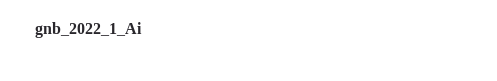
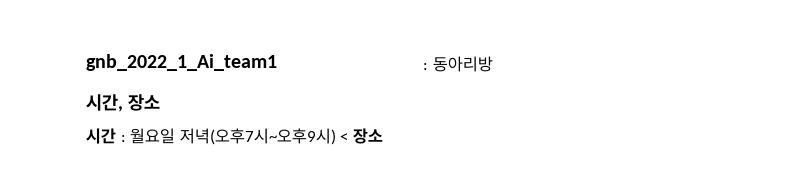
[35,22,142,38] gnb_2022_1_Ai -> [86,54,277,71] [86,94,160,112] [86,128,383,145] [423,56,493,72] gnb_2022_1_Ai_team1 // 시간, 장소 // 시간 : 월요일 저녁(오후7시~오후9시) < 장소 : 동아리방

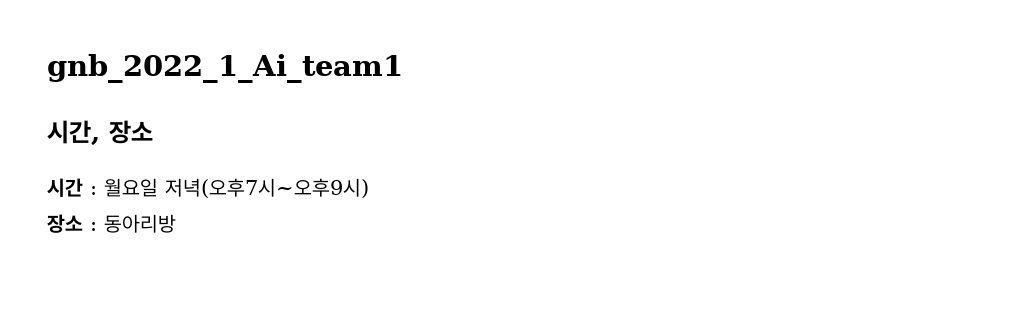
[340,133,349,142] < -> (369, 188) //

